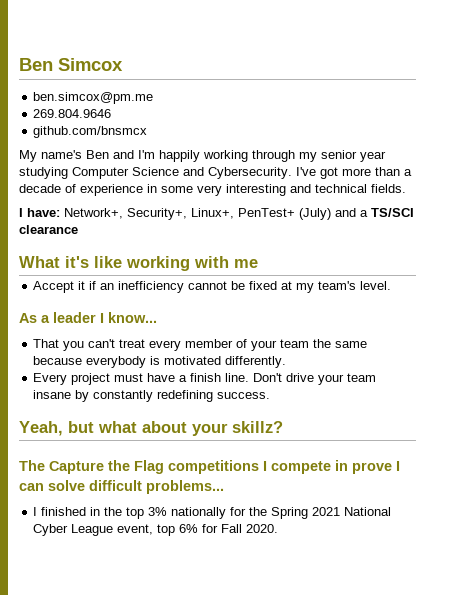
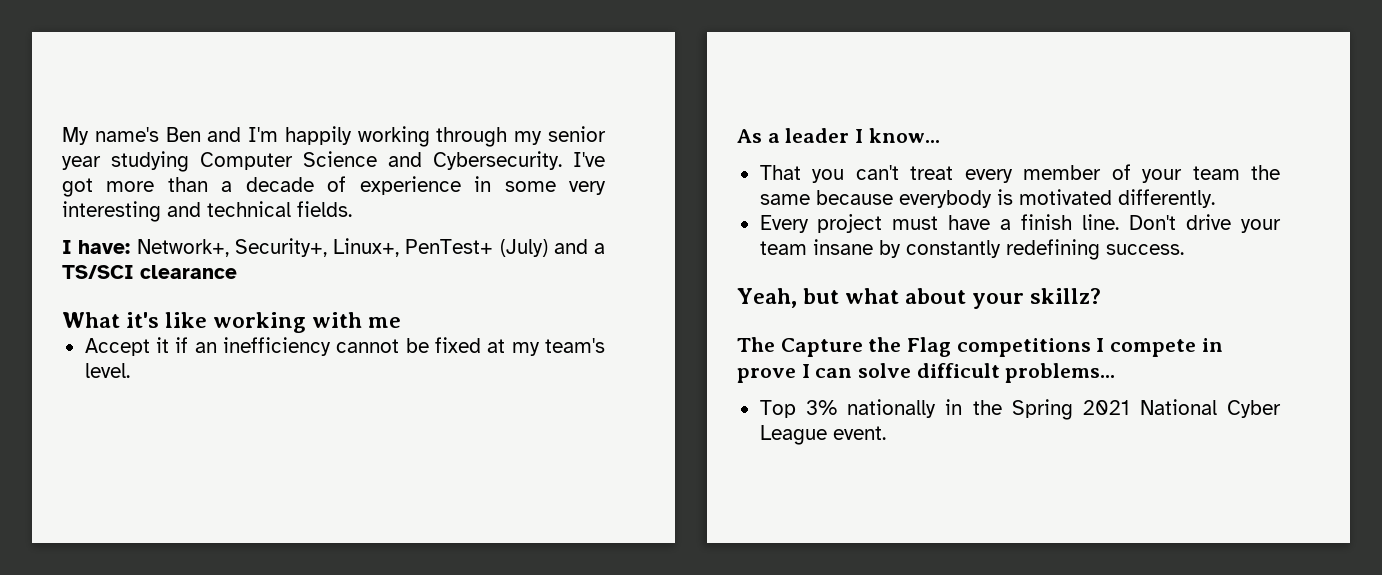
[19,58,123,71] [33,92,154,104] [33,109,112,118] [33,126,148,138] Ben Simcox // ben.simcox@pm.me // 269.804.9646 // github.com/bnsmcx // -> (62, 136) none
[33,507,145,519] I finished in the top -> [759,400,796,418] Top
[230,507,247,516] for -> [945,399,963,415] in
[117,524,279,536] event, top 6% for Fall 2020. -> [832,426,886,440] event.

